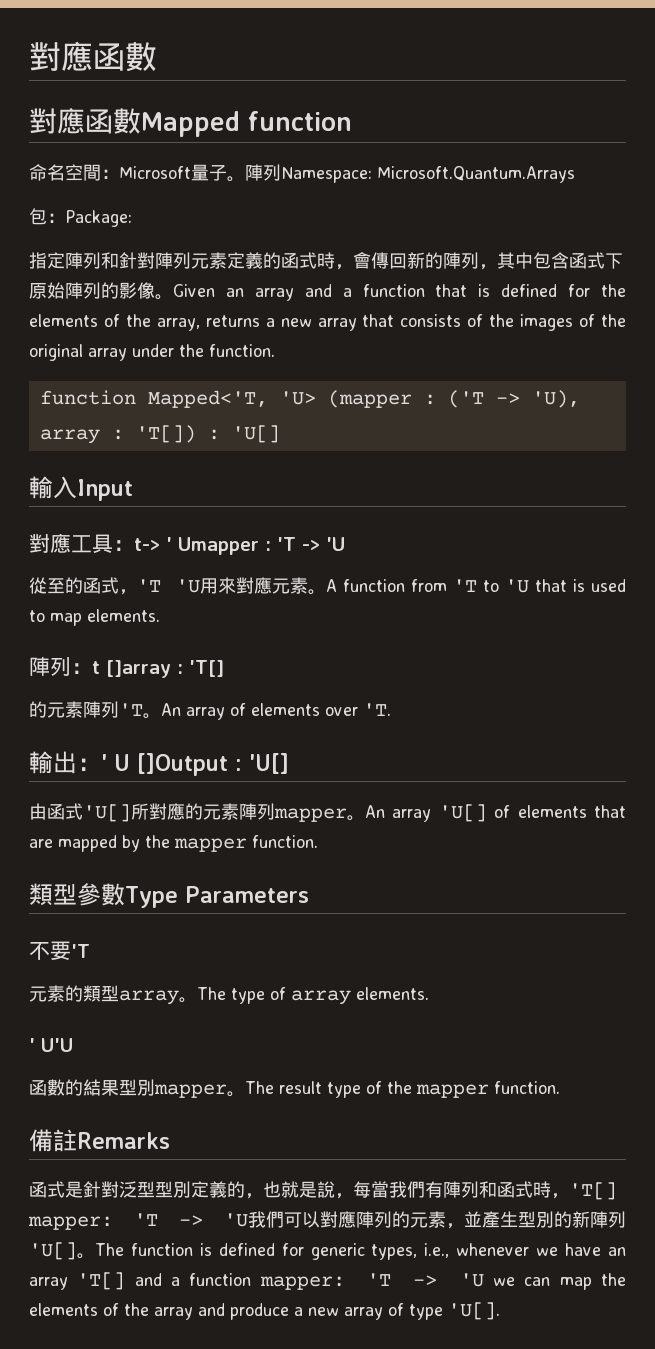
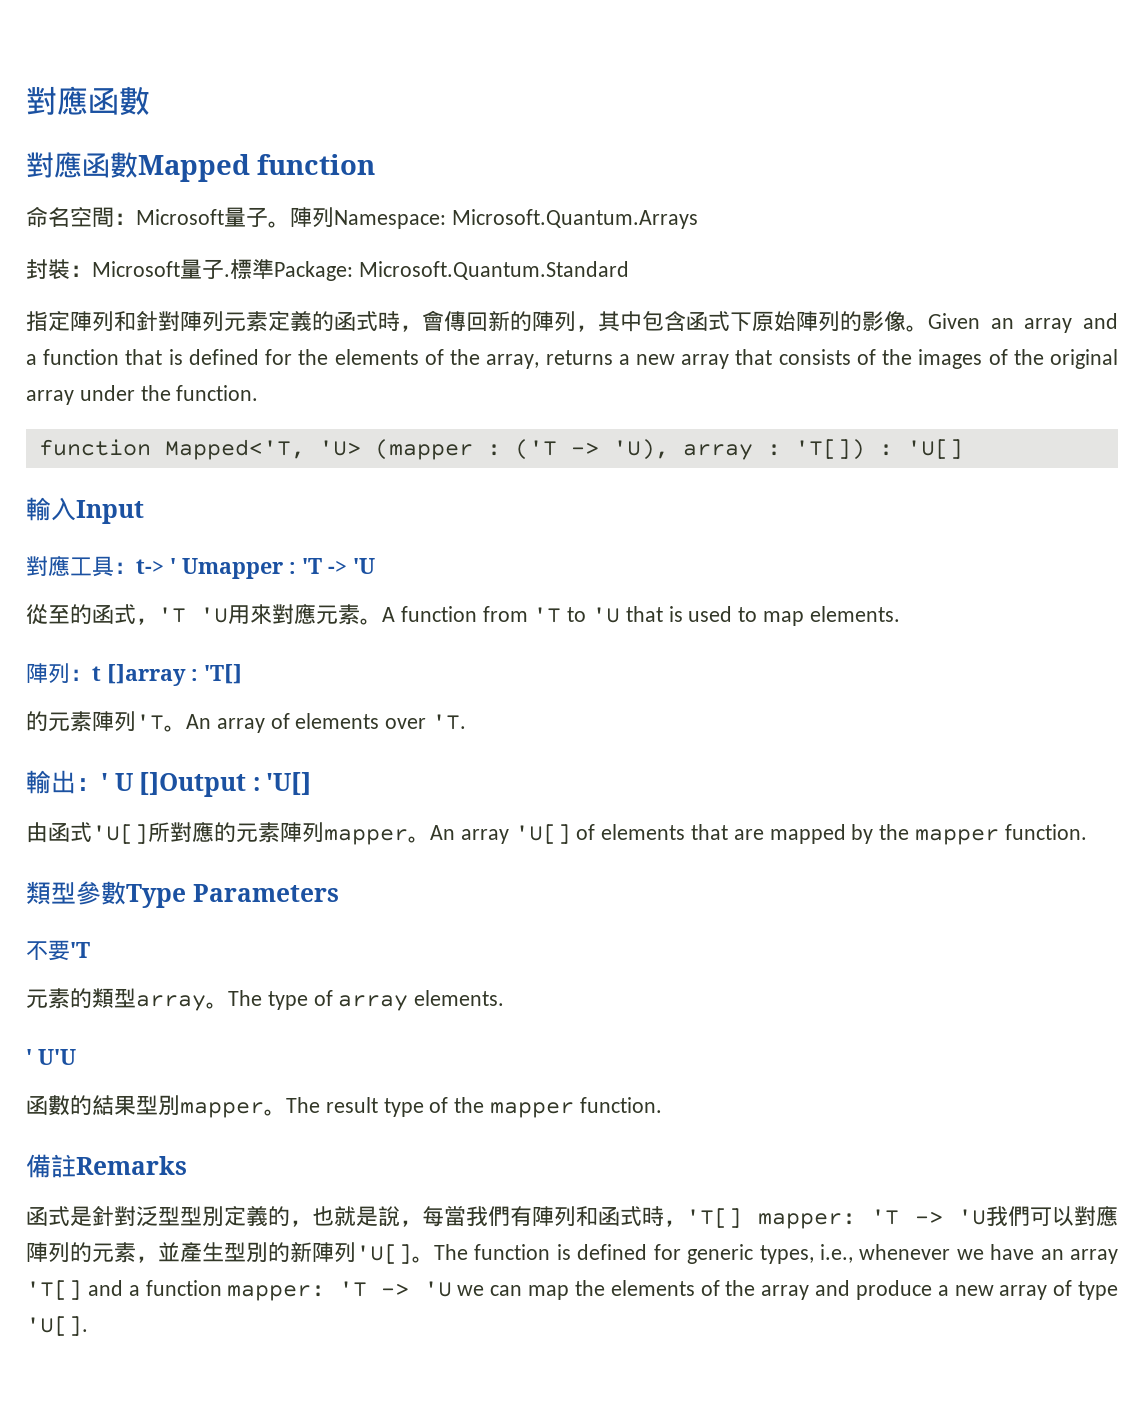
[29,208,65,225] 包： -> [26,259,274,279] 封裝：Microsoft量子.標準
(132, 218) none -> [358,261,629,280] Microsoft.Quantum.Standard

